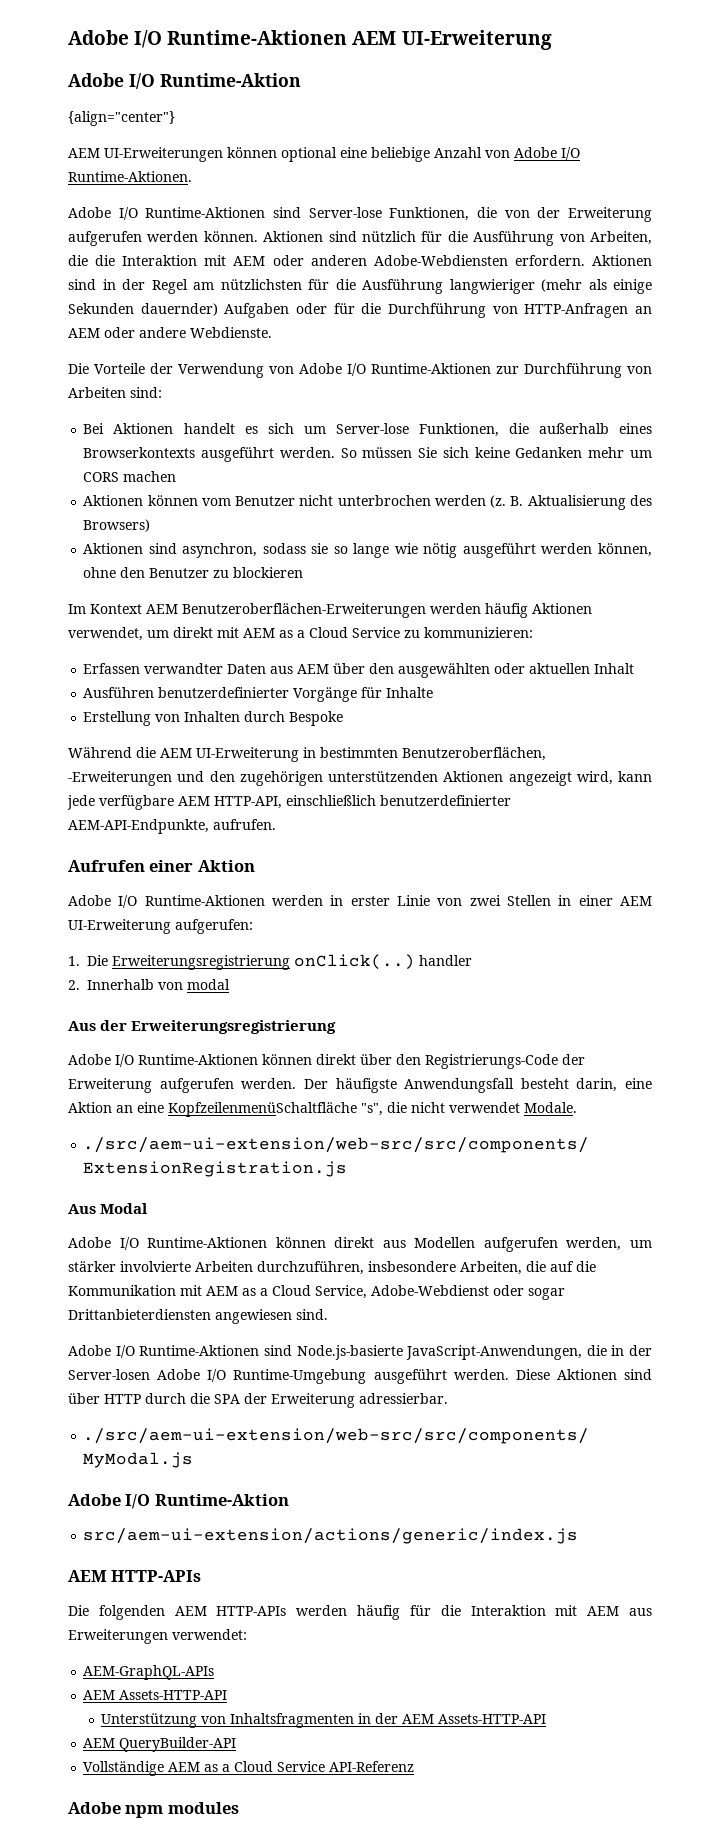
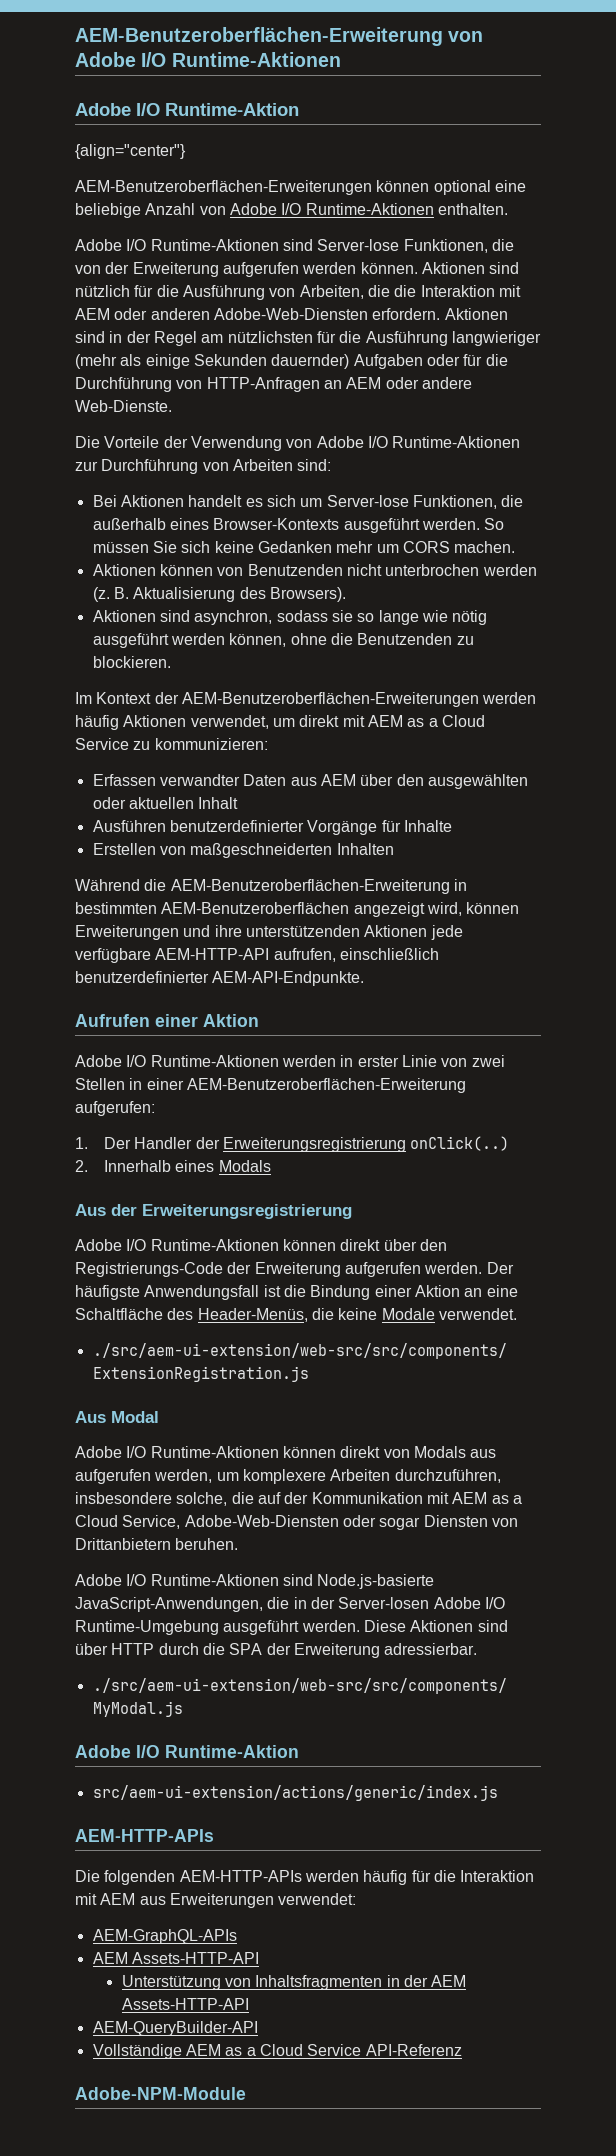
[68,30,552,50] Adobe I/O Runtime-Aktionen AEM UI-Erweiterung -> [75,27,484,46] [75,52,341,67] AEM-Benutzeroberflächen-Erweiterung von Adobe I/O Runtime-Aktionen
[68,147,223,162] AEM UI-Erweiterungen -> [75,180,372,195] AEM-Benutzeroberflächen-Erweiterungen
[68,171,192,182] Runtime-Aktionen. -> [305,203,508,215] Runtime-Aktionen enthalten.
[373,255,508,266] Adobe-Webdiensten -> [213,308,368,320] Adobe-Web-Diensten
[190,327,272,338] Webdienste. -> [75,400,172,412] Web-Dienste.
[83,447,196,458] Browserkontexts -> [213,518,340,530] Browser-Kontexts
[123,471,177,482] machen -> [454,541,516,553] machen.
[201,496,296,506] vom Benutzer -> [217,564,343,576] von Benutzenden
[83,519,151,532] Browsers) -> [269,587,346,602] Browsers).
[120,567,304,578] den Benutzer zu blockieren -> [330,633,474,645] [92,656,171,668] die Benutzenden zu blockieren.
[146,603,426,618] AEM Benutzeroberflächen-Erweiterungen -> [154,692,479,707] der AEM-Benutzeroberflächen-Erweiterungen
[83,711,181,726] Erstellung von -> [92,843,333,858] Erstellen von maßgeschneiderten
[244,711,344,726] durch Bespoke -> (394, 849) none
[160,747,546,762] [68,771,652,786] [67,795,511,810] [68,819,276,834] AEM UI-Erweiterung in bestimmten Benutzeroberflächen, -Erweiterungen und den zugehörigen unterstützenden Aktionen angezeigt wird, kann jede verfügbare AEM HTTP-API, einschließlich benutzerdefinierter AEM-API-Endpunkte, aufrufen. -> [170,879,467,894] [75,902,520,917] [75,925,463,940] [75,948,439,963] [75,971,365,986] AEM-Benutzeroberflächen-Erweiterung in bestimmten AEM-Benutzeroberflächen angezeigt wird, können Erweiterungen und ihre unterstützenden Aktionen jede verfügbare AEM-HTTP-API aufrufen, einschließlich benutzerdefinierter AEM-API-Endpunkte.
[619,896,652,906] [68,919,171,934] AEM UI-Erweiterung -> [186,1078,466,1093] AEM-Benutzeroberflächen-Erweiterung
[87,955,108,966] Die -> [104,1137,220,1149] Der Handler der
[419,955,472,966] handler -> (510, 1143) none
[158,979,230,990] von modal -> [175,1160,271,1172] eines Modals
[520,1078,652,1092] [68,1102,577,1117] besteht darin, eine Aktion an eine KopfzeilenmenüSchaltfläche "s", die nicht verwendet Modale. -> [263,1285,518,1300] [75,1308,517,1322] ist die Bindung einer Aktion an eine Schaltfläche des Header-Menüs, die keine Modale verwendet.
[382,1237,476,1248] aus Modellen -> [383,1446,497,1458] von Modals aus
[68,1261,191,1272] stärker involvierte -> [242,1469,326,1484] komplexere
[460,1261,522,1275] Arbeiten, -> [176,1492,228,1506] solche,
[576,1261,596,1272] die -> [284,1492,309,1504] der
[371,1285,489,1296] Adobe-Webdienst -> [184,1515,339,1527] Adobe-Web-Diensten
[68,1309,328,1324] Drittanbieterdiensten angewiesen sind. -> [423,1515,518,1527] [75,1538,239,1550] Diensten von Drittanbietern beruhen.
[68,1570,202,1582] AEM HTTP-APIs -> [75,1829,214,1842] AEM-HTTP-APIs
[174,1606,287,1616] AEM HTTP-APIs -> [179,1870,302,1882] AEM-HTTP-APIs
[83,1737,237,1752] AEM QueryBuilder-API -> [92,2021,258,2036] AEM-QueryBuilder-API
[68,1802,239,1818] Adobe npm modules -> [75,2087,246,2100] Adobe-NPM-Module

